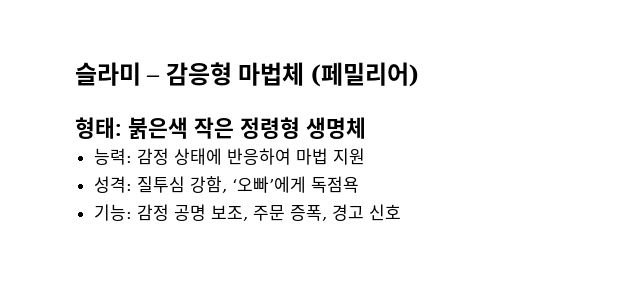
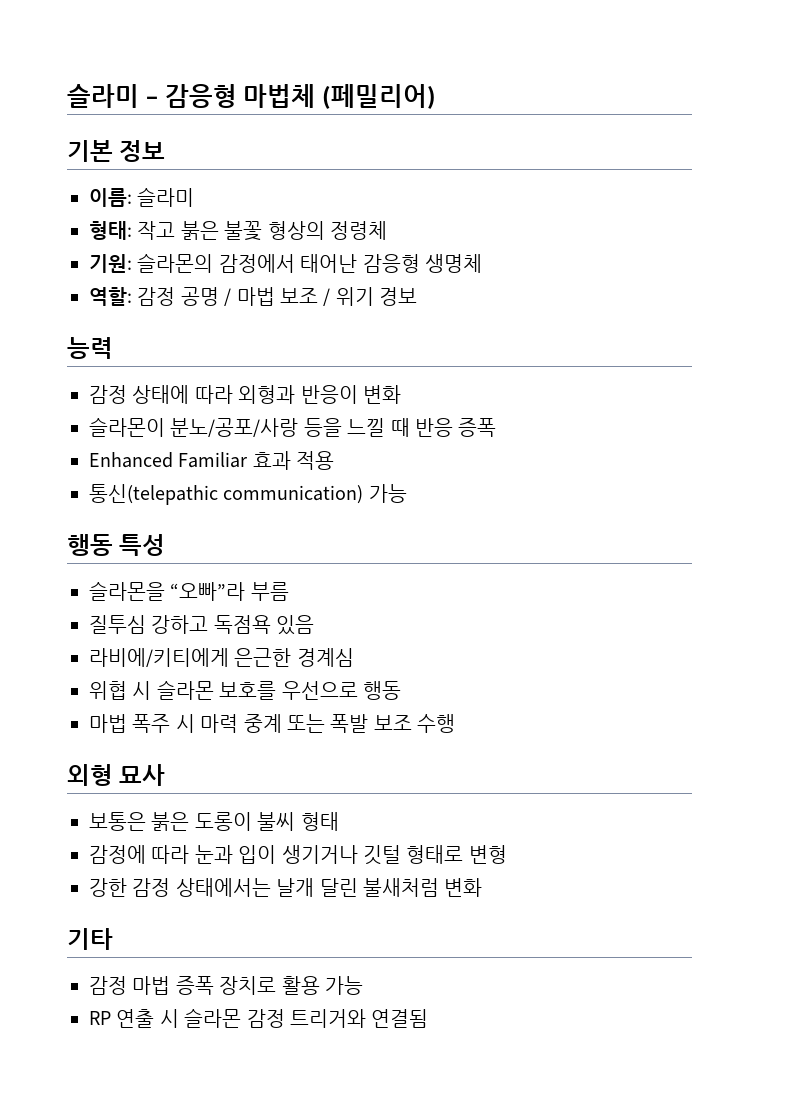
[75,117,366,140] [93,148,365,165] [93,176,359,193] [93,204,401,221] 형태: 붉은색 작은 정령형 생명체 // 능력: 감정 상태에 반응하여 마법 지원 // 성격: 질투심 강함, ‘오빠’에게 독점욕 // 기능: 감정 공명 보조, 주문 증폭, 경고 신호 -> [67,140,166,162] [89,187,195,207] [89,221,387,241] [89,253,482,273] [89,287,418,306] [67,337,113,359] [89,385,401,404] [89,417,497,437] [89,451,335,470] [89,484,407,505] [67,534,166,556] [89,581,289,601] [89,615,315,635] [89,648,354,667] [89,680,401,700] [89,714,456,733] [67,764,166,786] [89,812,339,831] [89,845,507,865] [89,878,483,897] [67,928,113,950] [89,976,363,995] [89,1008,429,1028] 기본 정보 // 이름: 슬라미 // 형태: 작고 붉은 불꽃 형상의 정령체 // 기원: 슬라몬의 감정에서 태어난 감응형 생명체 // 역할: 감정 공명 / 마법 보조 / 위기 경보 // 능력 // 감정 상태에 따라 외형과 반응이 변화 // 슬라몬이 분노/공포/사랑 등을 느낄 때 반응 증폭 // Enhanced Familiar 효과 적용 // 통신(telepathic communication) 가능 // 행동 특성 // 슬라몬을 “오빠”라 부름 // 질투심 강하고 독점욕 있음 // 라비에/키티에게 은근한 경계심 // 위협 시 슬라몬 보호를 우선으로 행동 // 마법 폭주 시 마력 중계 또는 폭발 보조 수행 // 외형 묘사 // 보통은 붉은 도롱이 불씨 형태 // 감정에 따라 눈과 입이 생기거나 깃털 형태로 변형 // 강한 감정 상태에서는 날개 달린 불새처럼 변화 // 기타 // 감정 마법 증폭 장치로 활용 가능 // RP 연출 시 슬라몬 감정 트리거와 연결됨

